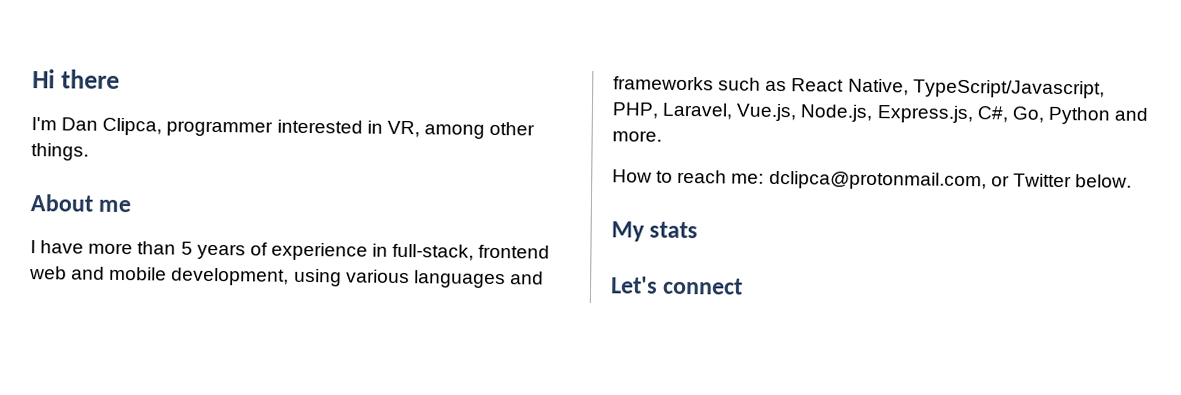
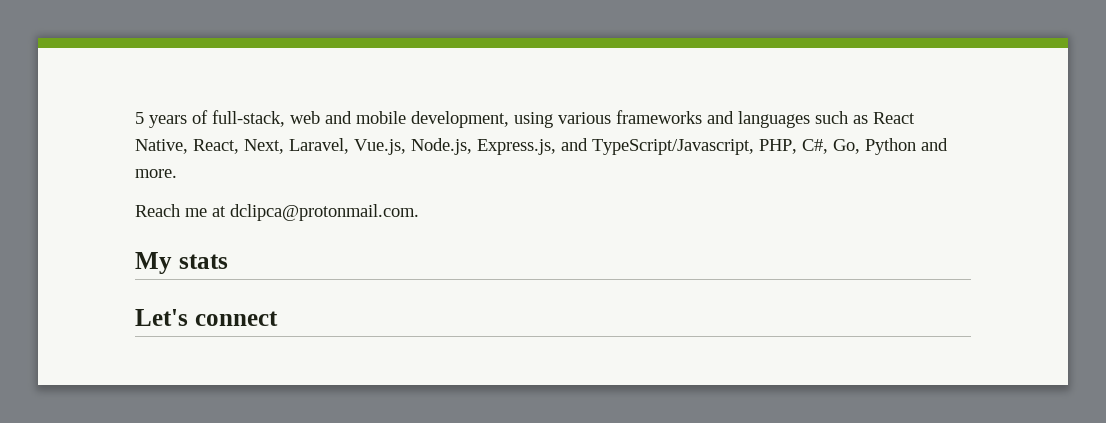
[32,69,120,89] [31,117,536,139] [31,143,89,161] [30,194,132,213] [30,240,551,261] Hi there // I'm Dan Clipca, programmer interested in VR, among other things. // About me // I have more than 5 years of experience in full-stack, frontend -> [135,110,285,128] 5 years of full-stack,
[413,270,544,289] [613,76,714,91] languages and frameworks -> [616,110,810,128] frameworks and languages
[912,79,1105,99] [612,102,659,119] TypeScript/Javascript, PHP, -> [193,139,284,154] React, Next,
(973, 114) none -> [561,138,797,155] and TypeScript/Javascript, PHP,
[612,169,1132,191] How to reach me: dclipca@protonmail.com, or Twitter below. -> [135,204,419,221] Reach me at dclipca@protonmail.com.

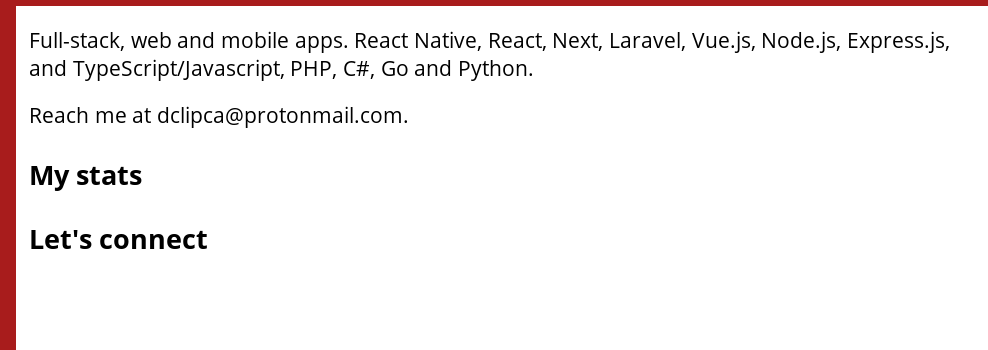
[135,110,868,128] 5 years of full-stack, web and mobile development, using various frameworks and languages such as -> [29,31,349,53] Full-stack, web and mobile apps.
[833,138,948,155] [135,169,177,178] Go, Python and more. -> [380,60,534,81] Go and Python.

